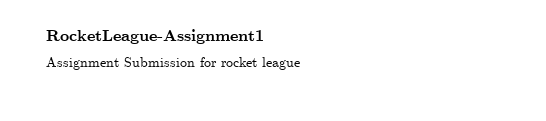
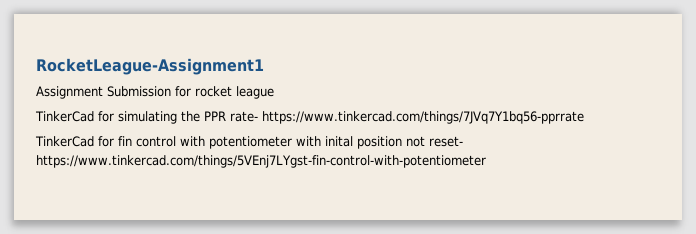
(300, 63) none -> [35,111,584,124] [35,136,463,149] [36,155,486,168] // TinkerCad for simulating the PPR rate- https://www.tinkercad.com/things/7JVq7Y1bq56-pprrate // TinkerCad for fin control with potentiometer with inital position not reset- https://www.tinkercad.com/things/5VEnj7LYgst-fin-control-with-potentiometer

